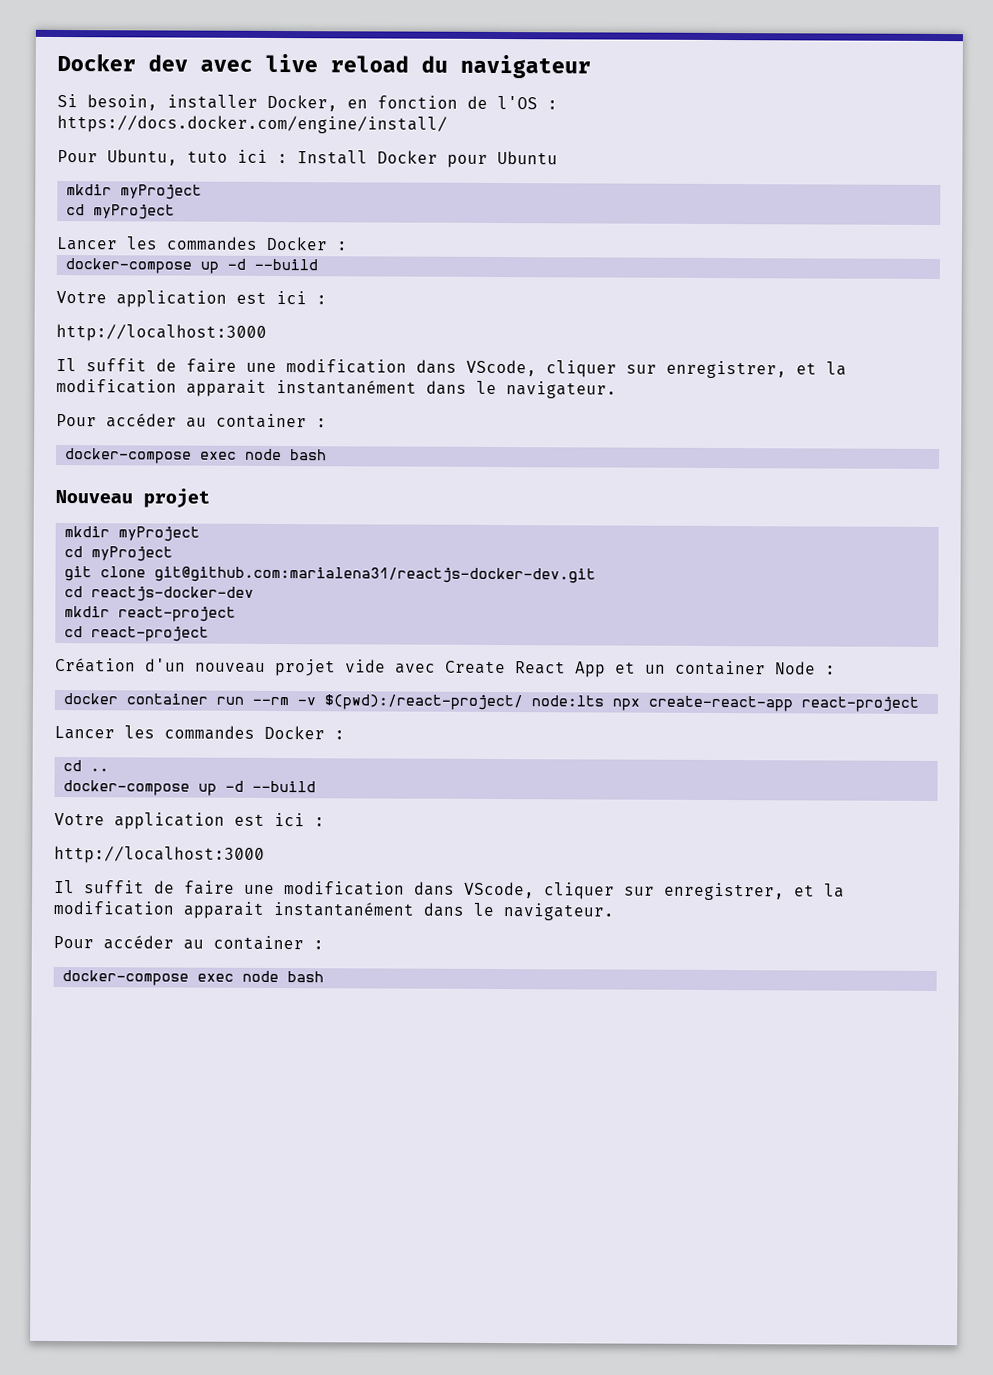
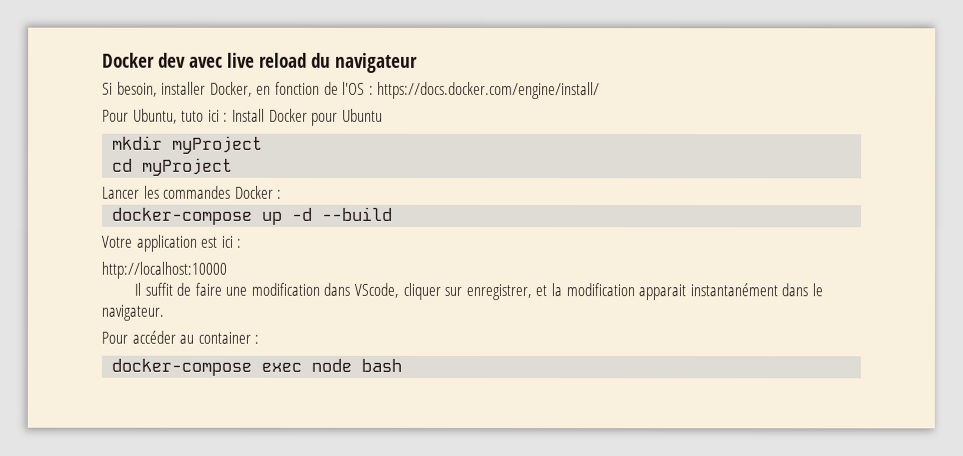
[56,324,267,342] http://localhost:3000 -> [101,261,227,279] http://localhost:10000
[55,488,210,508] [64,526,201,542] [64,546,174,562] [64,566,597,584] [64,586,255,602] [64,606,237,622] [64,626,210,642] [55,657,836,678] [63,693,920,712] [54,725,345,740] [63,760,110,772] [63,780,317,796] [54,812,325,830] [54,845,265,864] [54,879,845,901] [53,900,615,921] [53,935,324,951] [62,970,325,986] // Nouveau projet // mkdir myProject // cd myProject // git clone git@github.com:marialena31/reactjs-docker-dev.git // cd reactjs-docker-dev // mkdir react-project // cd react-project // Création d'un nouveau projet vide avec Create React App et un container Node : // docker container run --rm -v $(pwd):/react-project/ node:lts npx create-react-app react-project // Lancer les commandes Docker : // cd .. // docker-compose up -d --build // Votre application est ici : // http://localhost:3000 // Il suffit de faire une modification dans VScode, cliquer sur enregistrer, et la modification apparait instantanément dans le navigateur. // Pour accéder au container : // docker-compose exec node bash -> (403, 365) none

